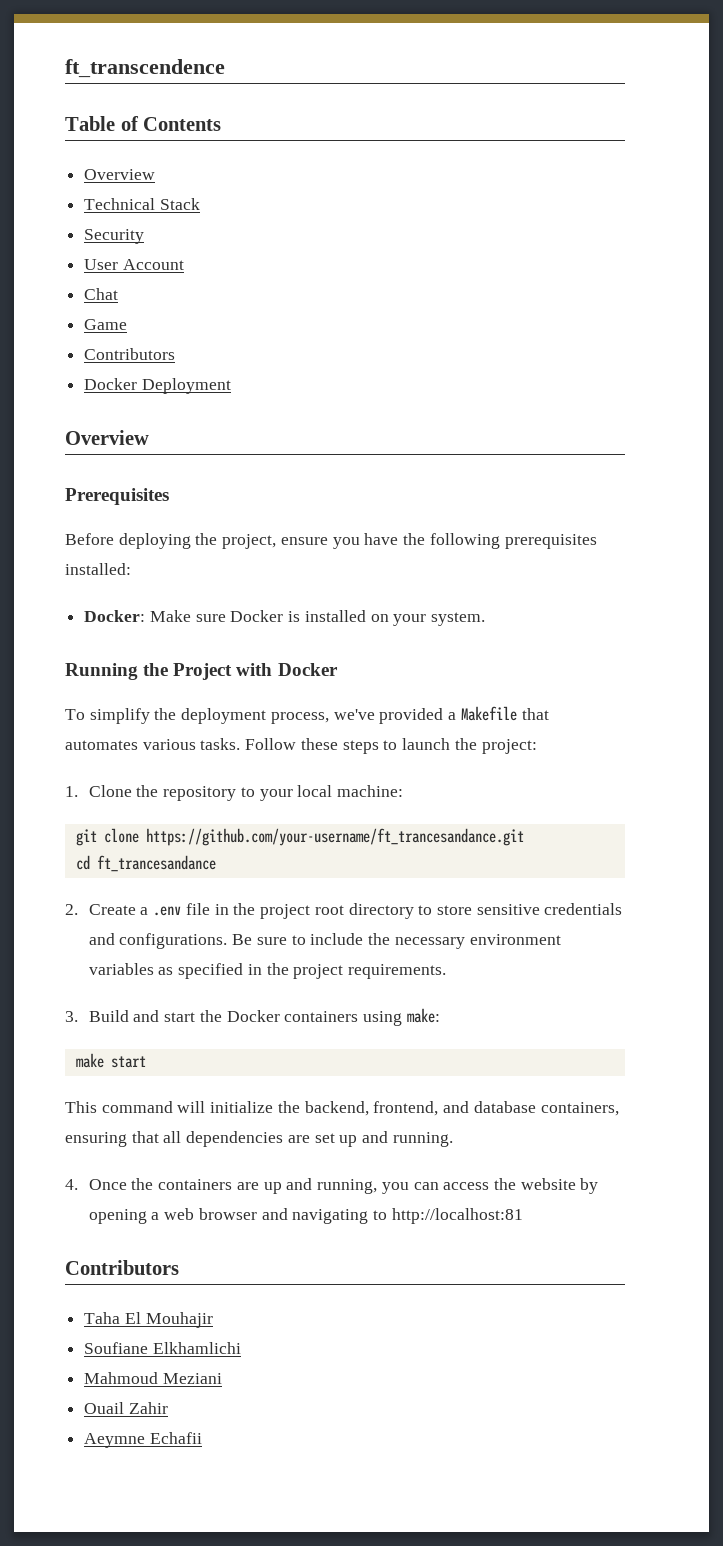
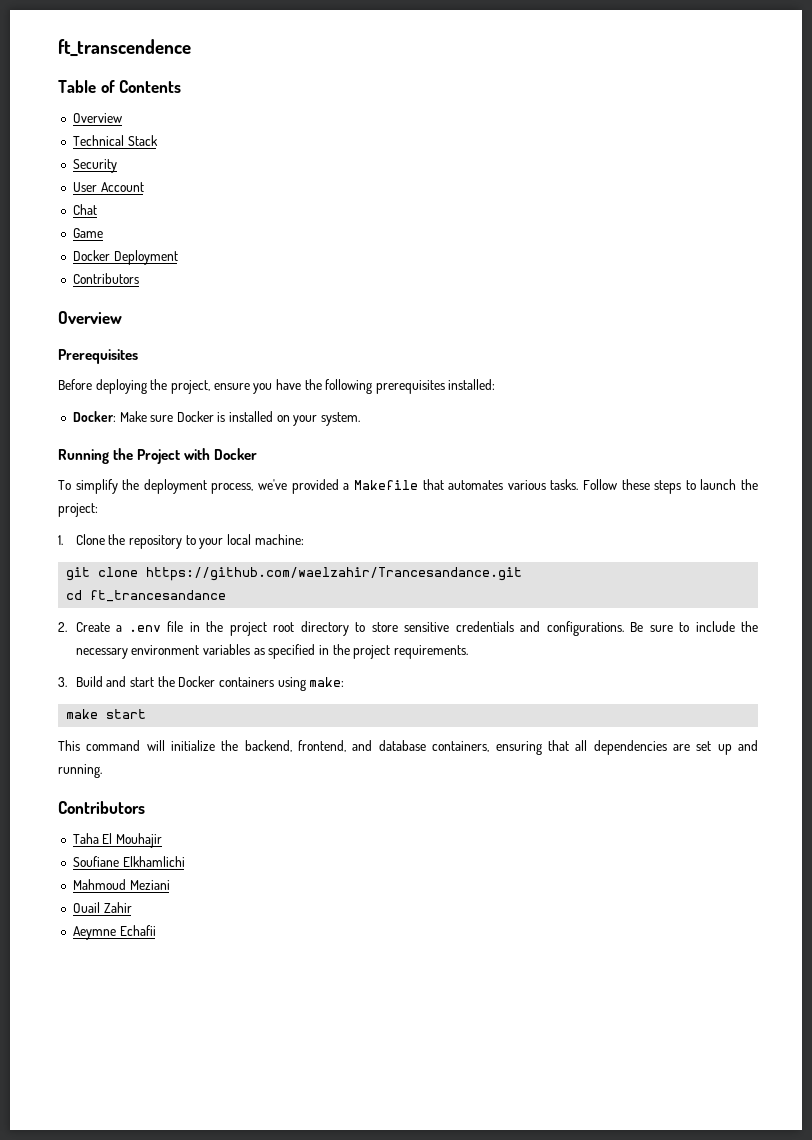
[84,348,176,360] // Contributors -> (103, 233) none
(231, 386) none -> [72,273,139,284] // Contributors
[145,828,524,846] https://github.com/your-username/ft_trancesandance.git -> [146,567,523,581] https://github.com/waelzahir/Trancesandance.git
[65,1178,599,1194] [88,1208,523,1224] // 4. Once the containers are up and running, you can access the website by opening a web browser and navigating to http://localhost:81 -> (102, 771) none

